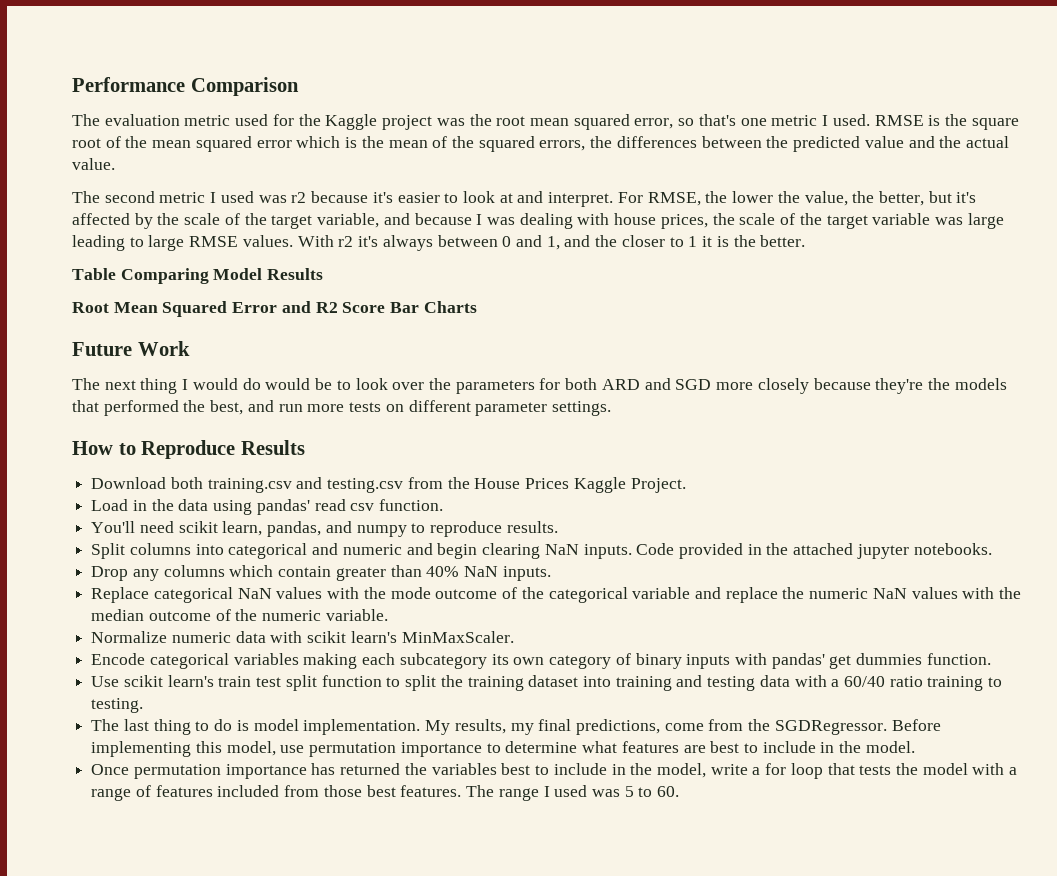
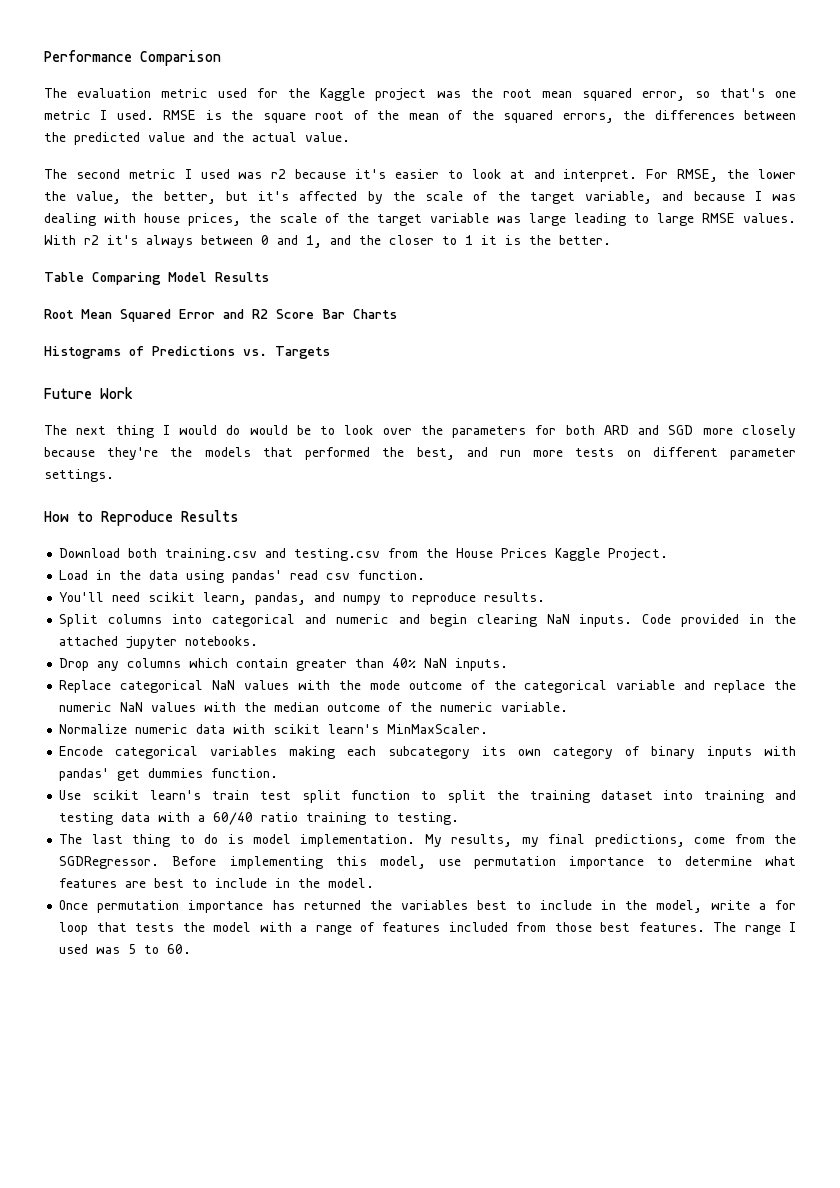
[195,136,428,152] squared error which is the mean -> (439, 116) none
(477, 307) none -> [44,346,330,359] // Histograms of Predictions vs. Targets

